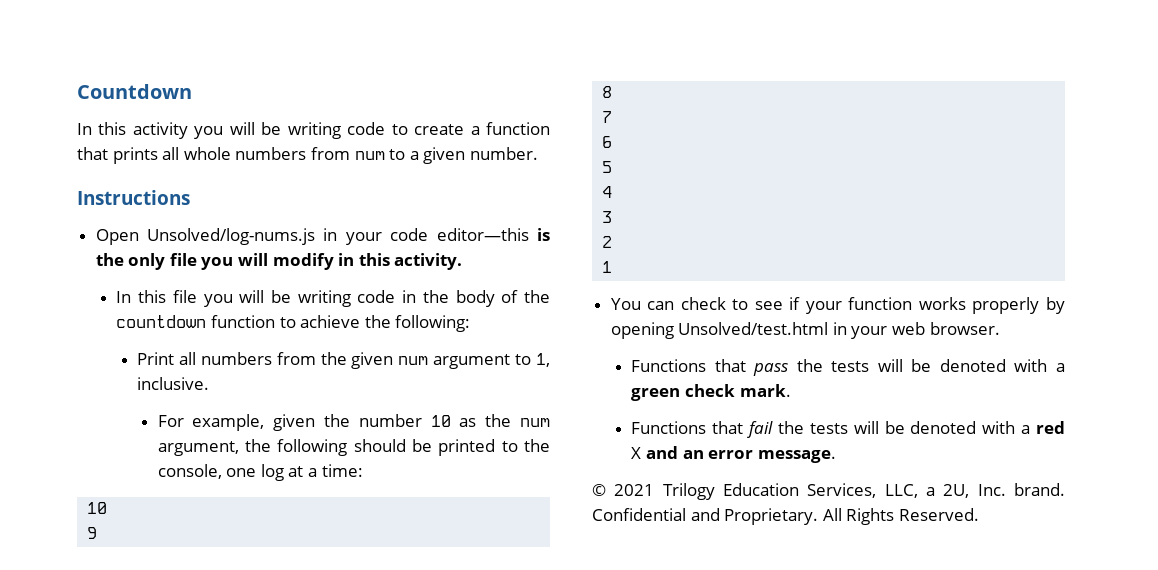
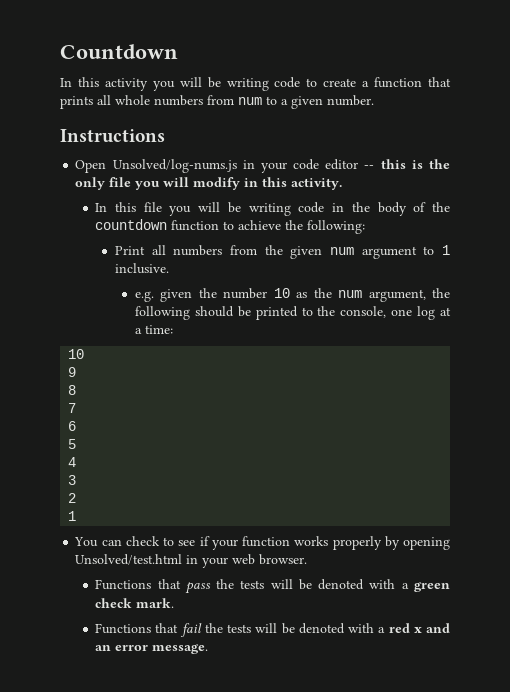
[436,228,529,241] editor—this -> [325,159,406,170] editor -- this
[536,353,551,367] 1, -> [442,245,450,255] 1
[157,414,265,431] For example, -> [134,291,154,302] e.g.
[631,447,642,459] X -> [413,627,422,633] x
[592,483,1065,500] [592,508,979,525] // © 2021 Trilogy Education Services, LLC, a 2U, Inc. brand. Confidential and Proprietary. All Rights Reserved. -> (209, 649) none

